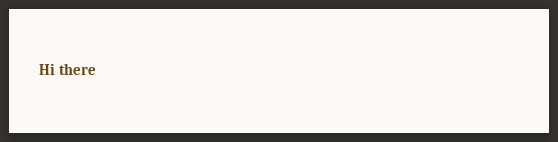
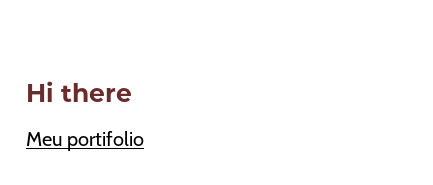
(97, 69) none -> [26,131,145,151] // Meu portifolio

